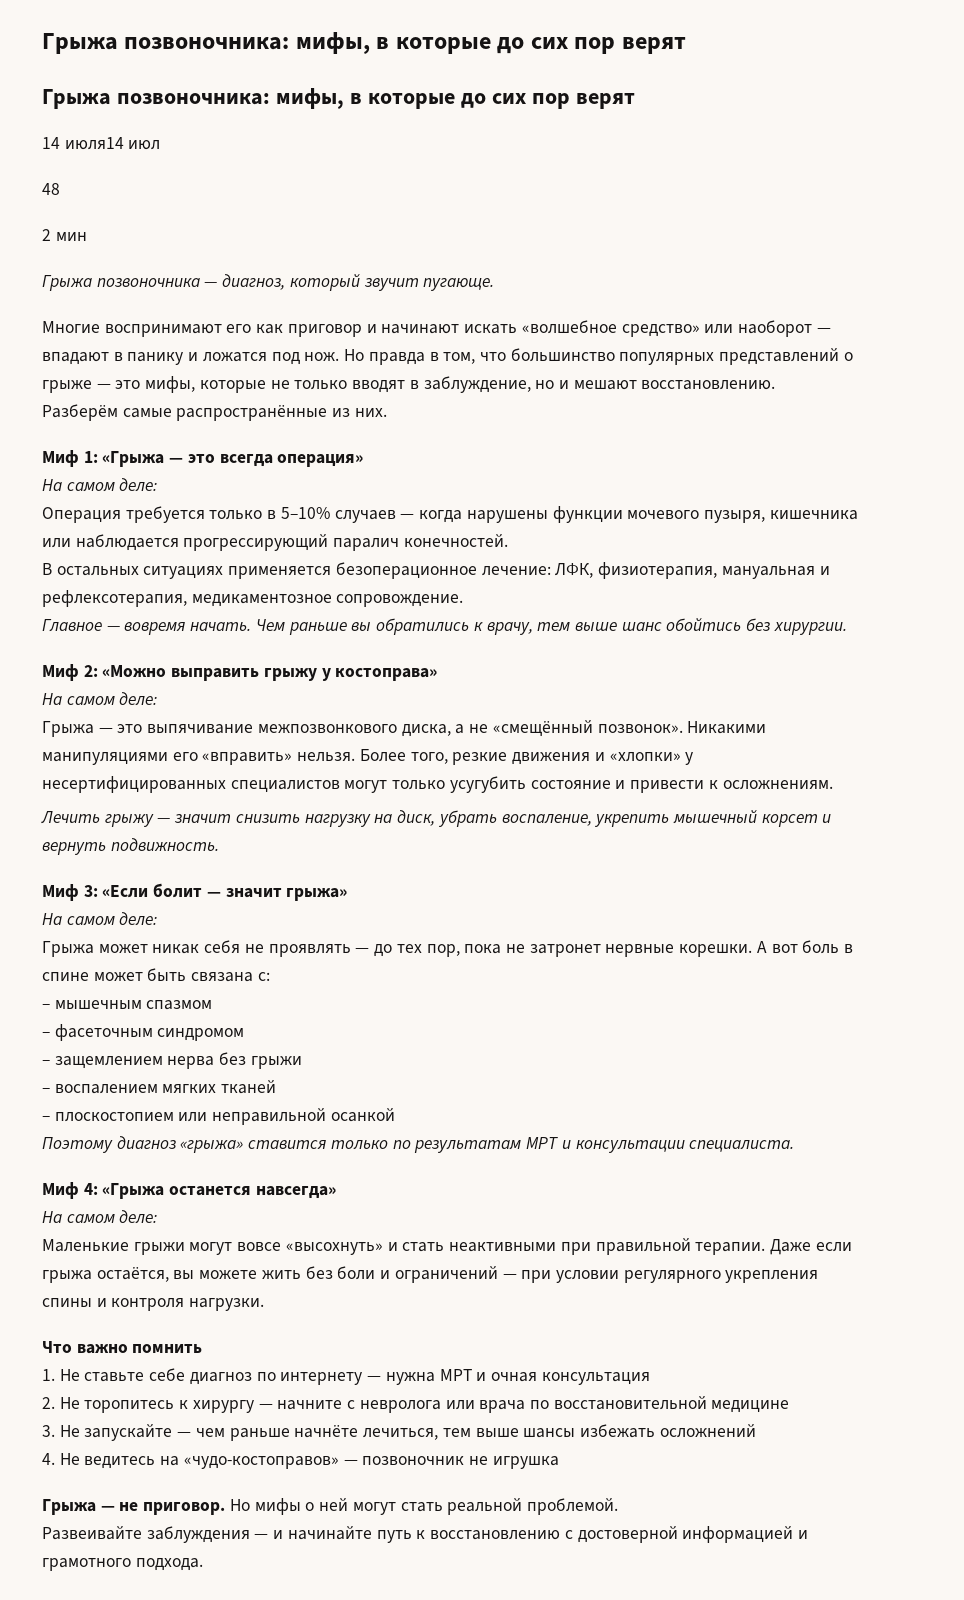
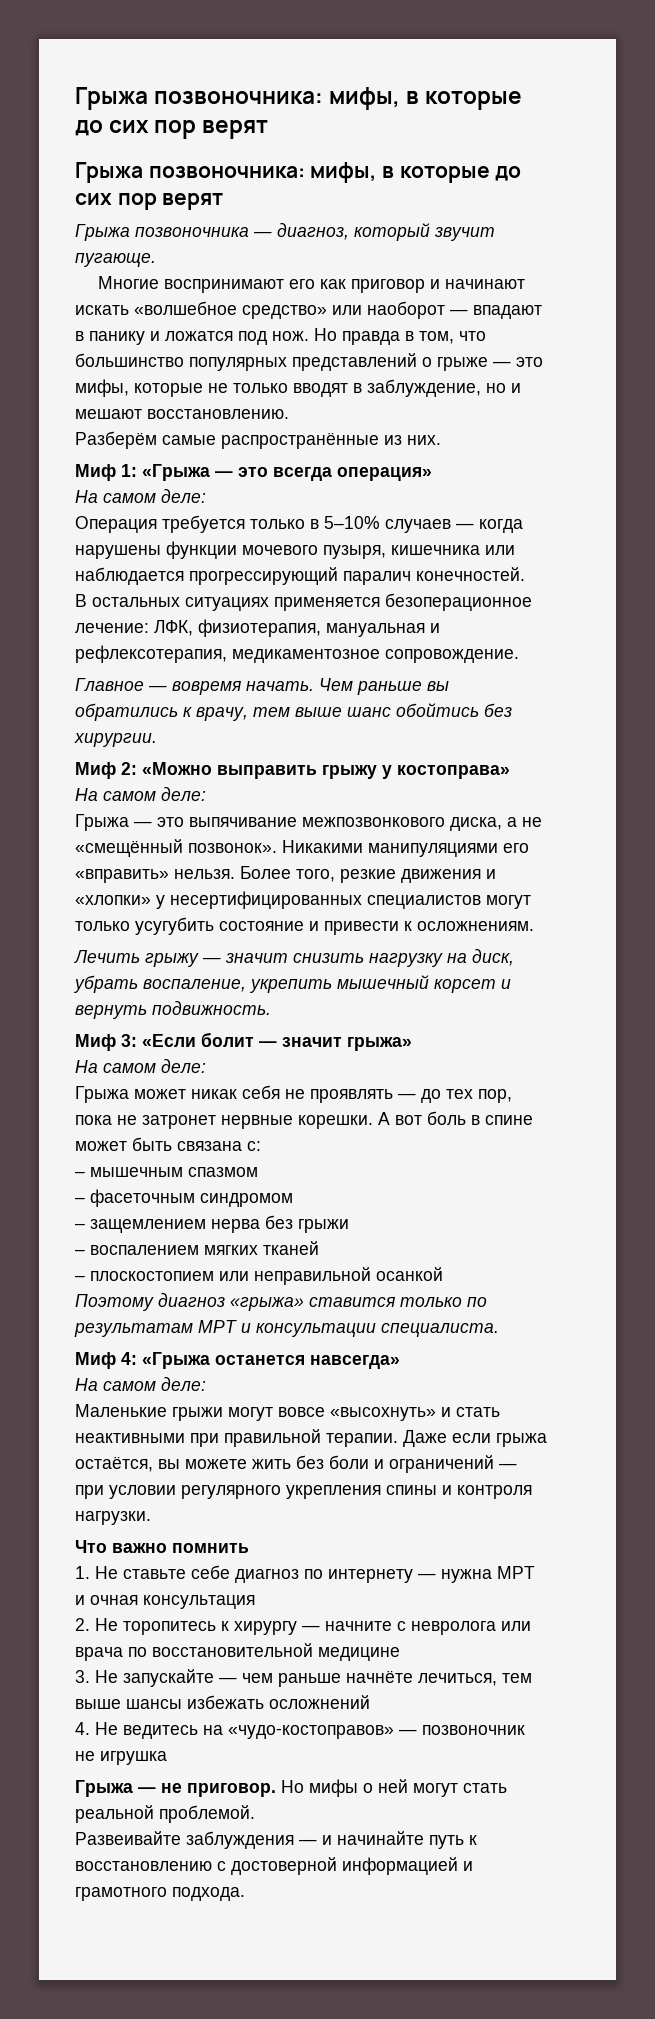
[42,137,161,150] [42,183,60,195] [42,229,87,241] // 14 июля14 июл // 48 // 2 мин -> (224, 201) none

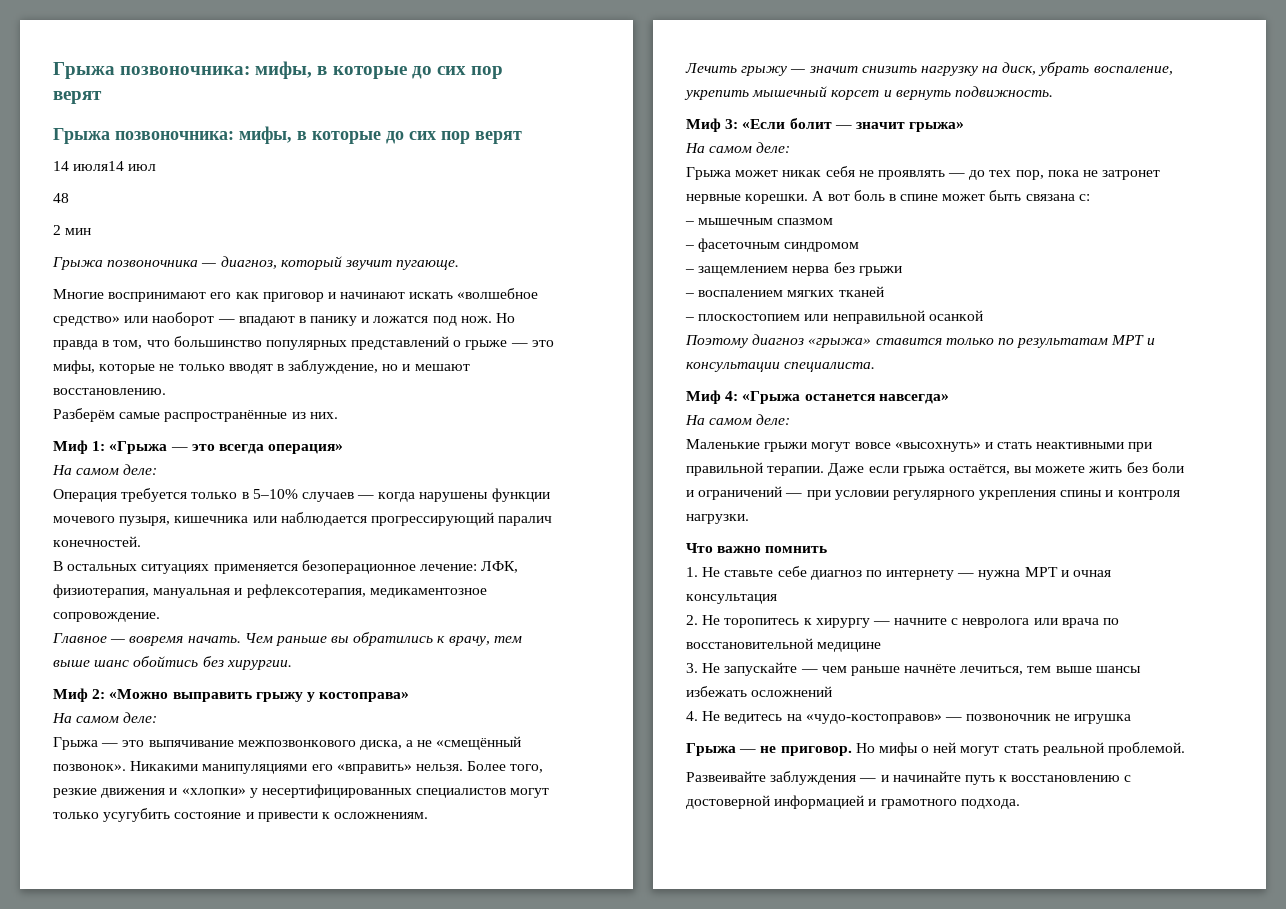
(224, 201) none -> [53,161,157,171] [53,193,69,203] [53,225,92,235] // 14 июля14 июл // 48 // 2 мин

